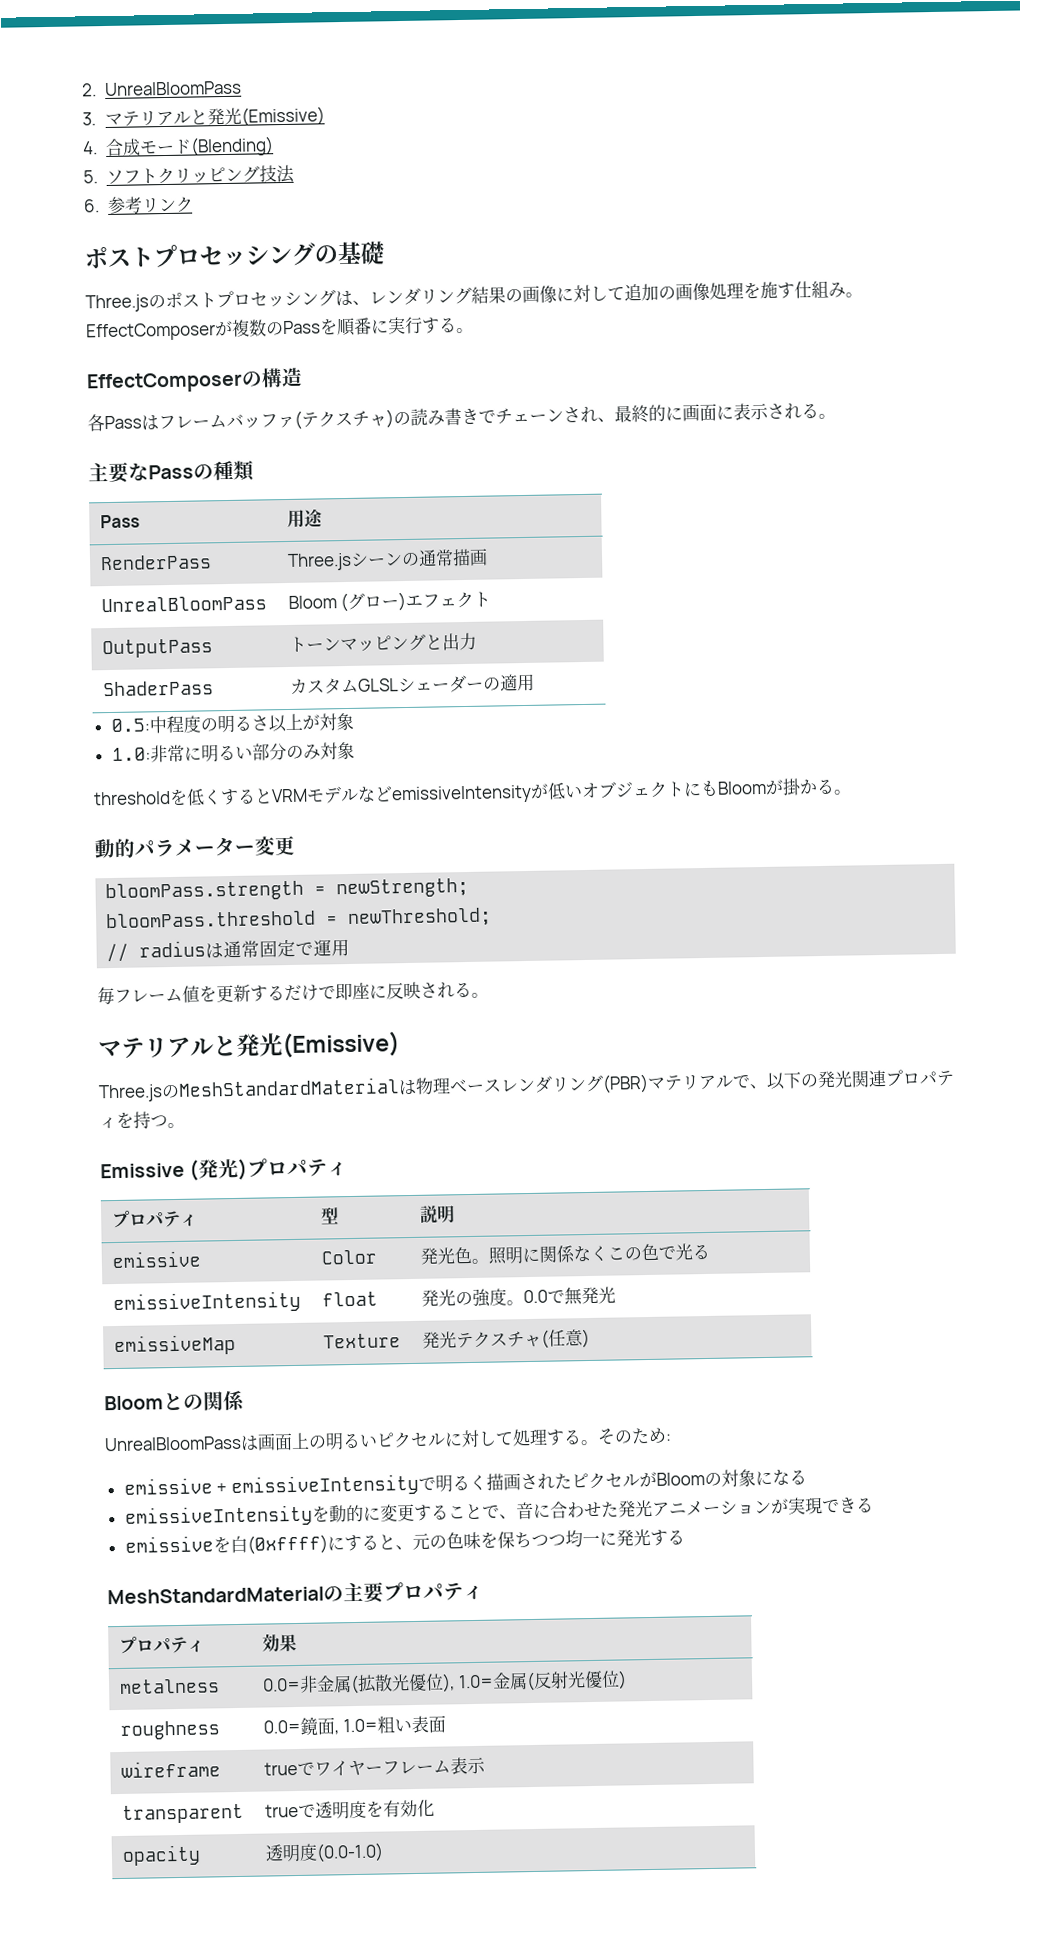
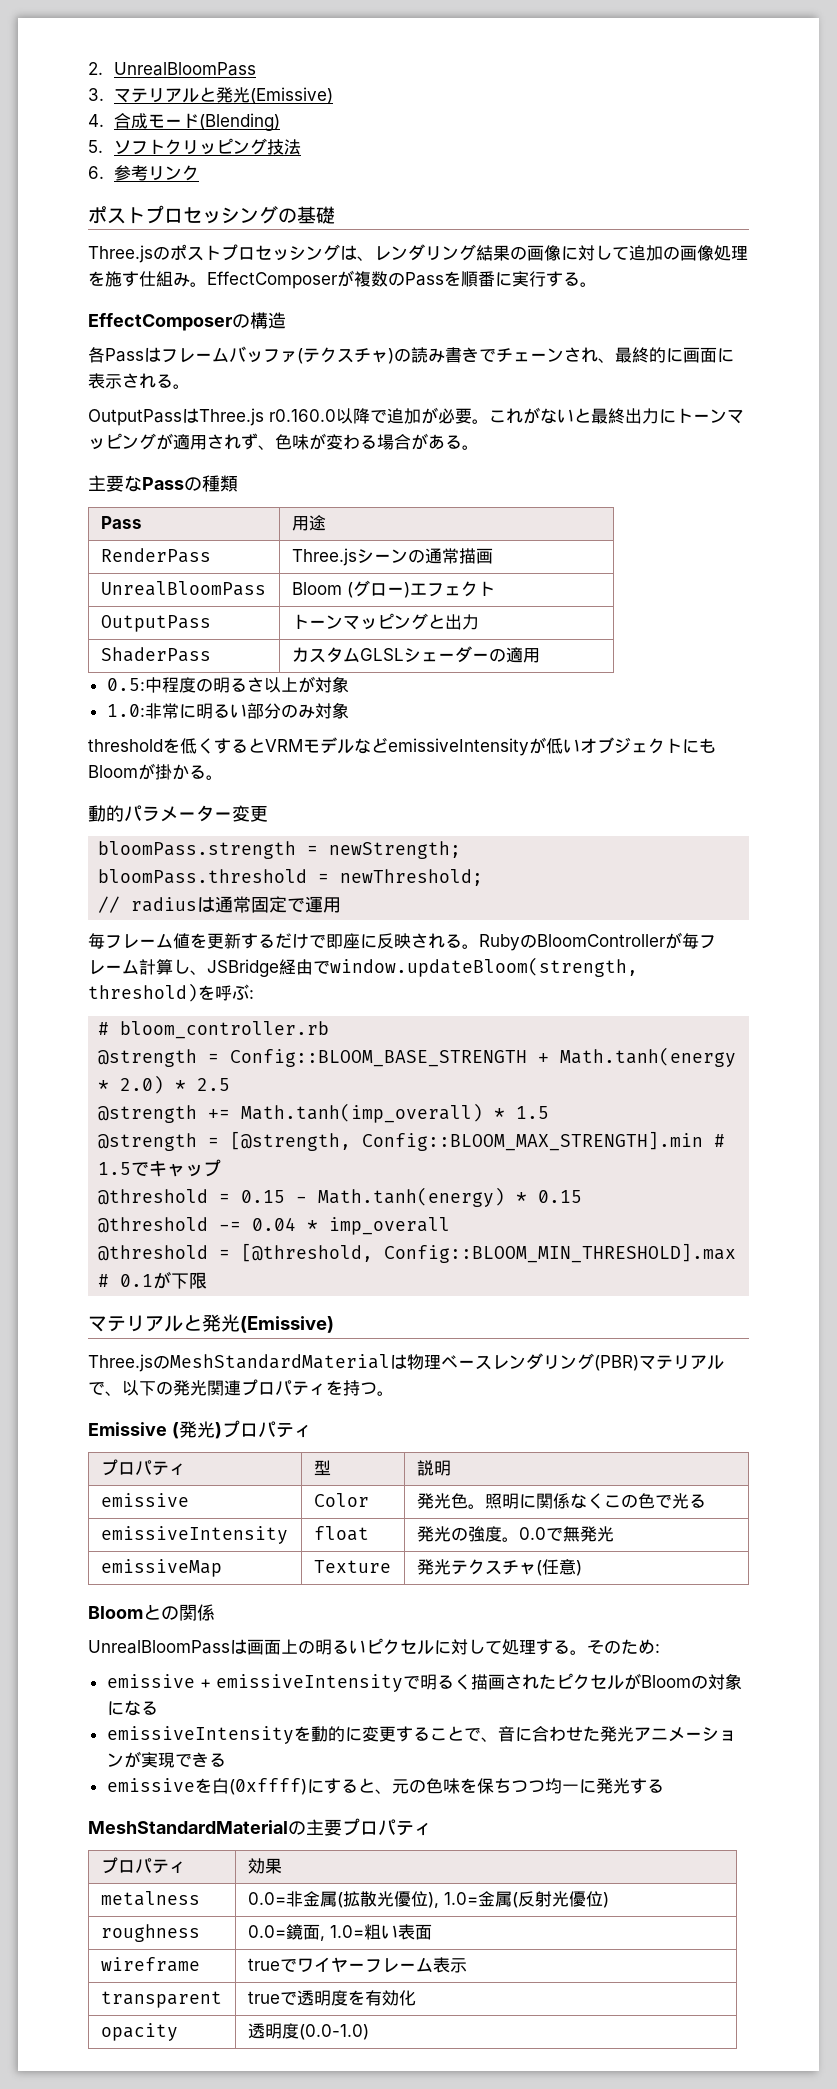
(836, 416) none -> [88,407,744,426] [88,433,479,450] // OutputPassはThree.js r0.160.0以降で追加が必要。これがないと最終出力にトーンマッピングが適用されず、色味が変わる場合がある。
(489, 995) none -> [479,932,716,951] [88,957,638,977] [88,983,254,1002] [98,1021,330,1039] [98,1047,737,1067] [98,1075,231,1094] [98,1103,550,1123] [98,1131,726,1151] [98,1159,222,1177] [98,1187,583,1207] [98,1217,451,1235] [98,1243,737,1263] [98,1271,208,1289] RubyのBloomControllerが毎フレーム計算し、JSBridge経由でwindow.updateBloom(strength, threshold)を呼ぶ: // # bloom_controller.rb // @strength = Config::BLOOM_BASE_STRENGTH + Math.tanh(energy * 2.0) * 2.5 // @strength += Math.tanh(imp_overall) * 1.5 // @strength = [@strength, Config::BLOOM_MAX_STRENGTH].min # 1.5でキャップ // @threshold = 0.15 - Math.tanh(energy) * 0.15 // @threshold -= 0.04 * imp_overall // @threshold = [@threshold, Config::BLOOM_MIN_THRESHOLD].max # 0.1が下限

